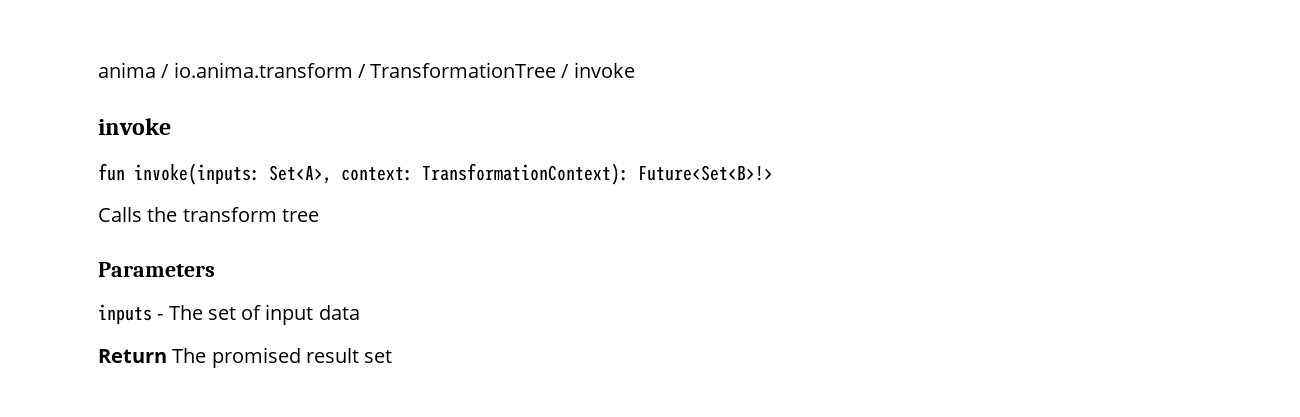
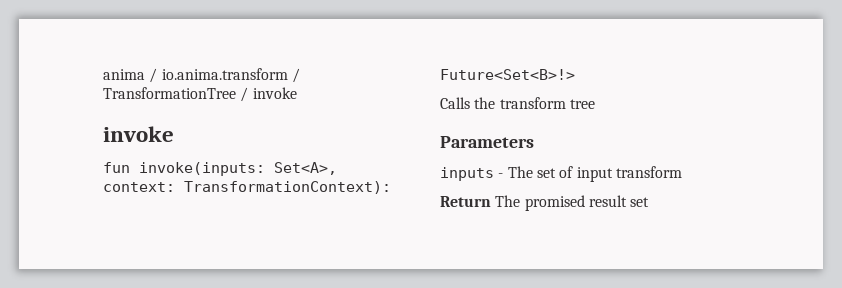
[318,305,360,320] data -> [615,166,682,178] transform

